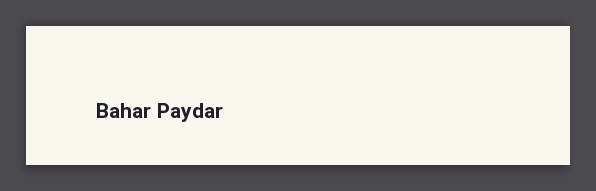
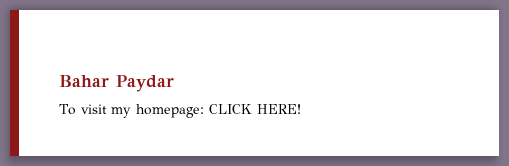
(223, 112) none -> [59,104,301,118] // To visit my homepage: CLICK HERE!

